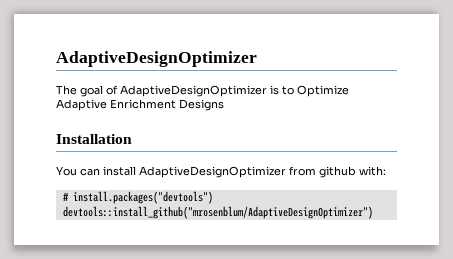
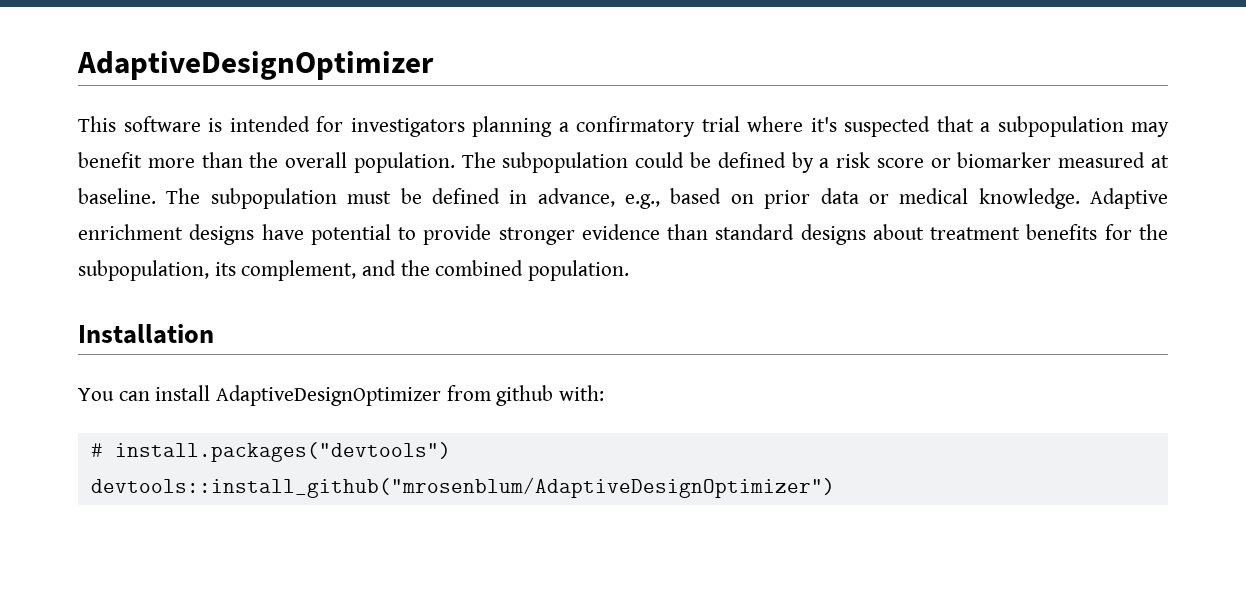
[56,85,349,97] [56,99,224,111] The goal of AdaptiveDesignOptimizer is to Optimize Adaptive Enrichment Designs -> [78,116,1169,137] [78,152,1170,173] [78,188,1168,209] [78,224,1168,245] [78,260,630,281] This software is intended for investigators planning a confirmatory trial where it's suspected that a subpopulation may benefit more than the overall population. The subpopulation could be defined by a risk score or biomarker measured at baseline. The subpopulation must be defined in advance, e.g., based on prior data or medical knowledge. Adaptive enrichment designs have potential to provide stronger evidence than standard designs about treatment benefits for the subpopulation, its complement, and the combined population.

